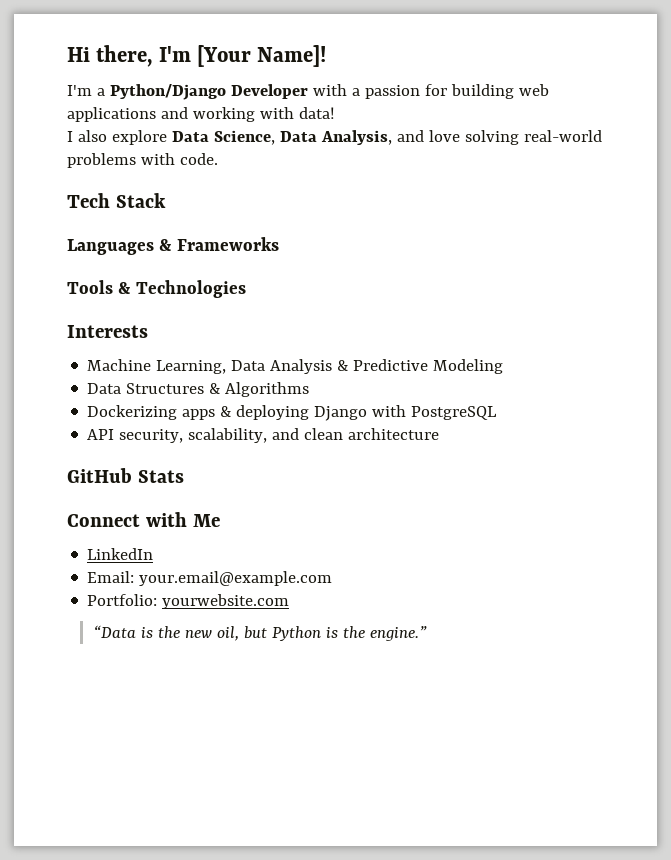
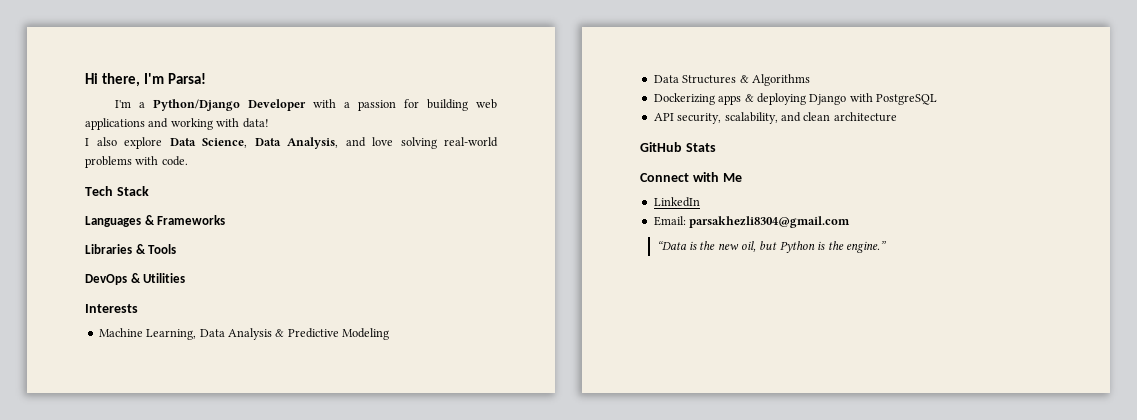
[197,45,327,67] [Your Name]! -> [167,73,206,84] Parsa!
(279, 244) none -> [85,244,146,254] Libraries &
[118,280,246,298] & Technologies -> [85,273,186,285] // DevOps & Utilities
[139,571,333,586] [87,594,290,609] your.email@example.com // Portfolio: yourwebsite.com -> [689,216,851,228] parsakhezli8304@gmail.com

